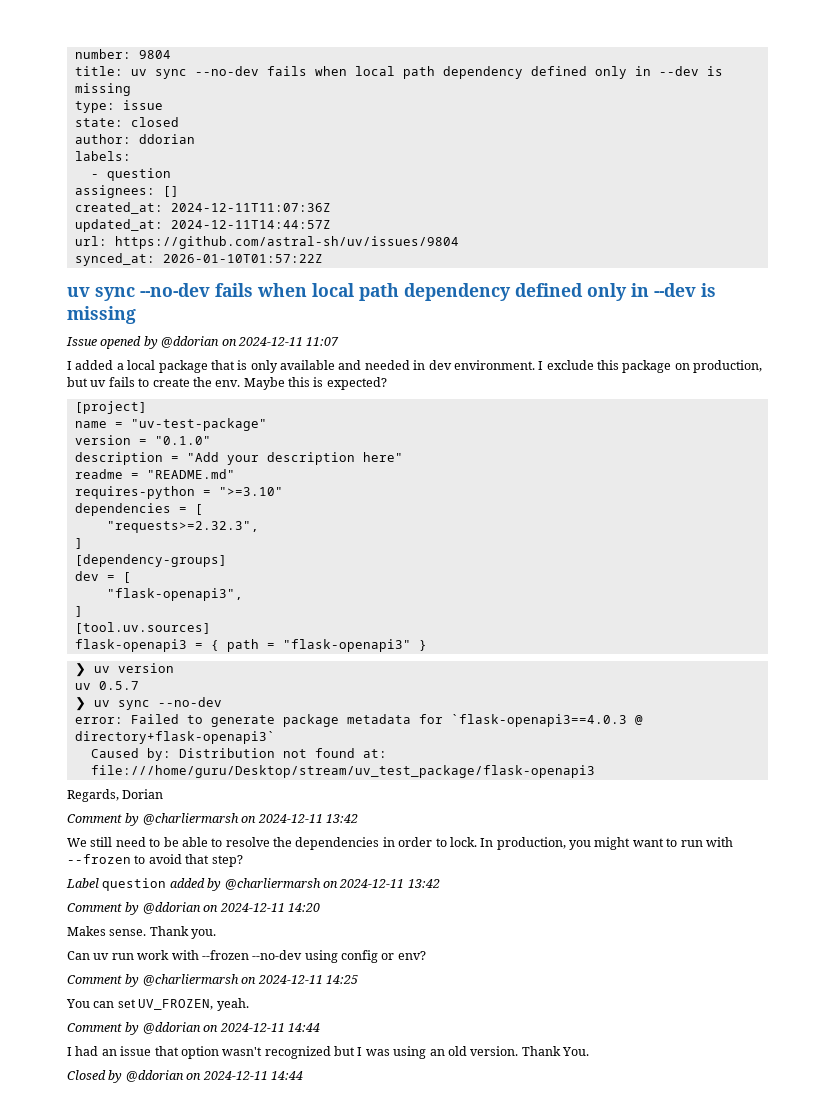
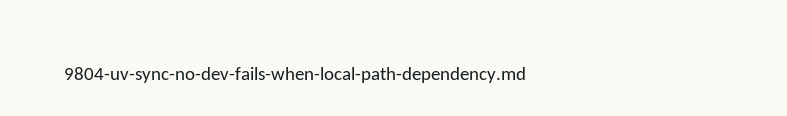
[74,49,171,59] [74,66,723,79] [74,83,131,96] [74,100,163,113] [74,117,179,127] [74,134,195,144] [74,151,131,161] [90,168,171,181] [74,185,179,198] [74,202,331,214] [74,219,331,232] [74,236,459,249] [74,253,323,266] [67,283,716,301] [67,306,136,324] [66,336,340,349] [67,360,763,373] [67,377,387,390] [74,401,147,414] [74,418,267,431] [74,435,211,445] [74,452,403,465] [74,469,235,479] [74,486,283,499] [74,503,203,516] [106,521,259,533] [74,538,83,549] [74,554,227,567] [74,571,131,583] [106,588,243,601] [74,606,83,617] [74,622,211,634] [74,639,427,652] [74,663,174,677] [74,681,139,690] [74,697,222,711] [74,714,643,727] [74,731,275,744] [90,748,387,761] [90,765,595,778] [67,789,164,802] [67,813,358,826] [67,837,733,850] [67,854,243,867] [66,878,440,891] [67,902,320,915] [67,926,217,939] [67,950,426,963] [67,974,358,987] [66,998,249,1011] [67,1022,320,1035] [67,1046,589,1059] [67,1070,303,1083] number: 9804 // title: uv sync --no-dev fails when local path dependency defined only in --dev is missing // type: issue // state: closed // author: ddorian // labels: // - question // assignees: [] // created_at: 2024-12-11T11:07:36Z // updated_at: 2024-12-11T14:44:57Z // url: https://github.com/astral-sh/uv/issues/9804 // synced_at: 2026-01-10T01:57:22Z // uv sync --no-dev fails when local path dependency defined only in --dev is missing // Issue opened by @ddorian on 2024-12-11 11:07 // I added a local package that is only available and needed in dev environment. I exclude this package on production, but uv fails to create the env. Maybe this is expected? // [project] // name = "uv-test-package" // version = "0.1.0" // description = "Add your description here" // readme = "README.md" // requires-python = ">=3.10" // dependencies = [ // "requests>=2.32.3", // ] // [dependency-groups] // dev = [ // "flask-openapi3", // ] // [tool.uv.sources] // flask-openapi3 = { path = "flask-openapi3" } // ❯ uv version // uv 0.5.7 // ❯ uv sync --no-dev // error: Failed to generate package metadata for `flask-openapi3==4.0.3 @ directory+flask-openapi3` // Caused by: Distribution not found at: file:///home/guru/Desktop/stream/uv_test_package/flask-openapi3 // Regards, Dorian // Comment by @charliermarsh on 2024-12-11 13:42 // We still need to be able to resolve the dependencies in order to lock. In production, you might want to run with --frozen to avoid that step? // Label question added by @charliermarsh on 2024-12-11 13:42 // Comment by @ddorian on 2024-12-11 14:20 // Makes sense. Thank you. // Can uv run work with --frozen --no-dev using config or env? // Comment by @charliermarsh on 2024-12-11 14:25 // You can set UV_FROZEN, yeah. // Comment by @ddorian on 2024-12-11 14:44 // I had an issue that option wasn't recognized but I was using an old version. Thank You. // Closed by @ddorian on 2024-12-11 14:44 -> [64,67,526,83] 9804-uv-sync-no-dev-fails-when-local-path-dependency.md

